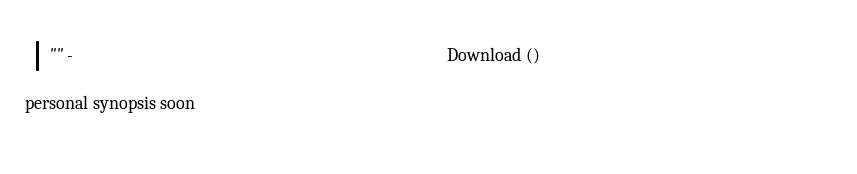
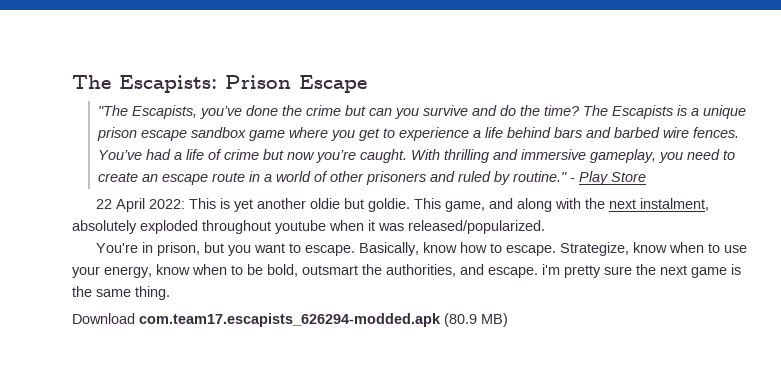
[48,48,74,61] [25,95,196,113] [447,47,540,64] "" - // personal synopsis soon // Download () -> [72,75,367,93] [97,105,746,119] [96,127,739,141] [97,149,735,163] [97,171,646,185] [96,198,710,212] [72,220,545,234] [96,242,748,256] [72,264,741,278] [72,286,170,300] [72,313,508,327] The Escapists: Prison Escape // "The Escapists, you’ve done the crime but can you survive and do the time? The Escapists is a unique prison escape sandbox game where you get to experience a life behind bars and barbed wire fences. You’ve had a life of crime but now you’re caught. With thrilling and immersive gameplay, you need to create an escape route in a world of other prisoners and ruled by routine." - Play Store // 22 April 2022: This is yet another oldie but goldie. This game, and along with the next instalment, absolutely exploded throughout youtube when it was released/popularized. // You're in prison, but you want to escape. Basically, know how to escape. Strategize, know when to use your energy, know when to be bold, outsmart the authorities, and escape. i'm pretty sure the next game is the same thing. // Download com.team17.escapists_626294-modded.apk (80.9 MB)

